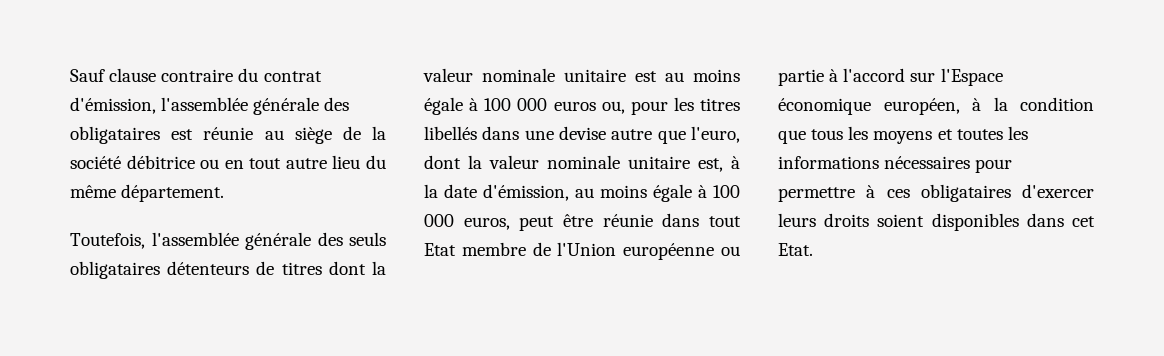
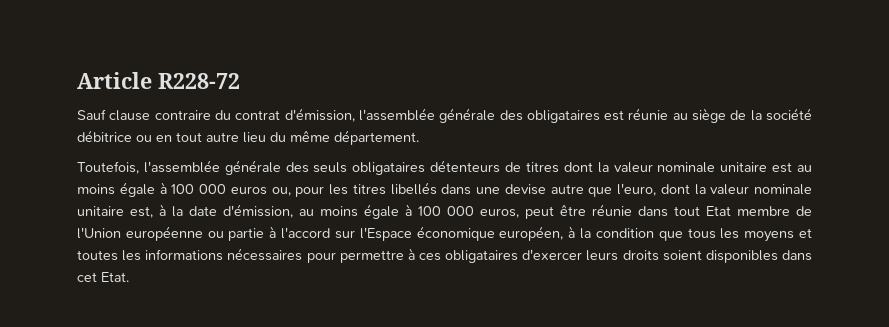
(70, 75) none -> [77,72,240,89] Article R228-72 //

